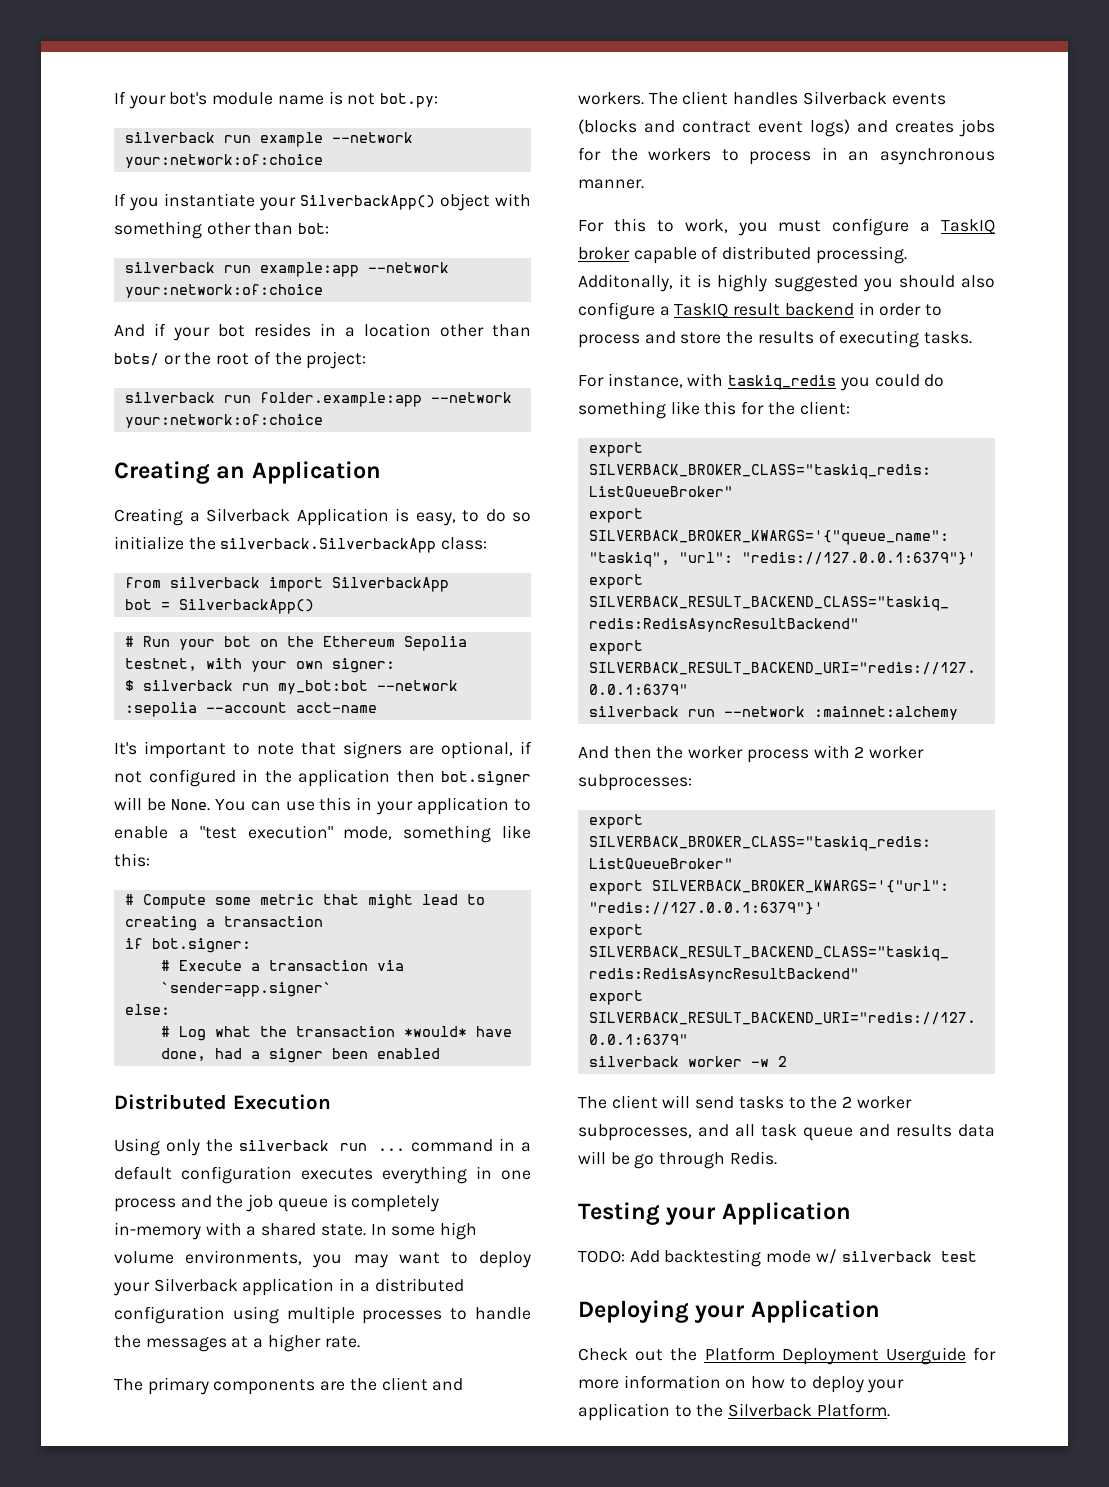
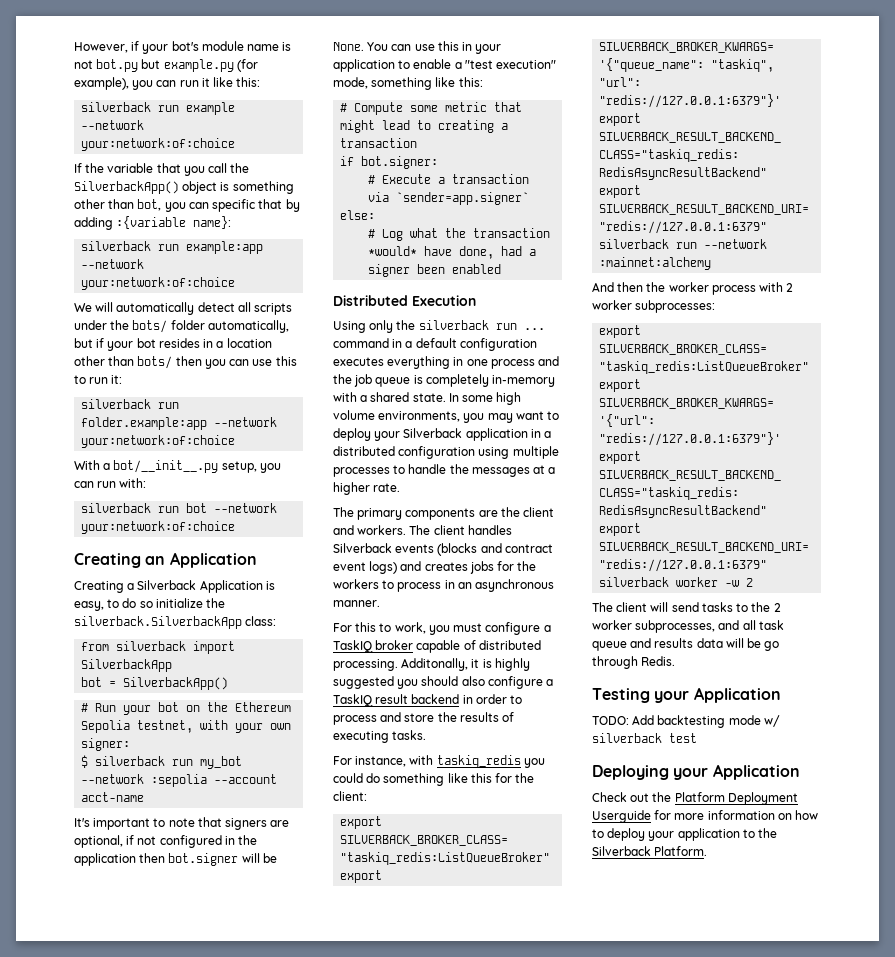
[114,91,126,104] If -> [74,41,140,53] However, if
[380,93,439,108] bot.py: -> [96,59,258,72] [74,77,261,90] bot.py but example.py (for example), you can run it like this:
[129,193,296,211] you instantiate your -> [85,163,250,176] the variable that you call the
[495,193,531,207] with -> [220,182,230,191] is
[298,223,330,234] bot: -> [137,199,300,212] [74,216,232,230] bot, you can specific that by adding :{variable name}:
[114,324,145,337] And -> [74,302,293,315] [74,320,289,333] [74,338,93,348] We will automatically detect all scripts under the bots/ folder automatically, but
[163,351,367,369] or the root of the project: -> [175,356,297,369] [74,375,123,384] then you can use this to run it:
(323, 421) none -> [74,460,281,473] [74,478,147,488] [81,503,278,513] [81,521,236,534] // With a bot/__init__.py setup, you can run with: // silverback run bot --network your:network:of:choice
[277,680,368,694] my_bot:bot -> [200,756,243,769] my_bot

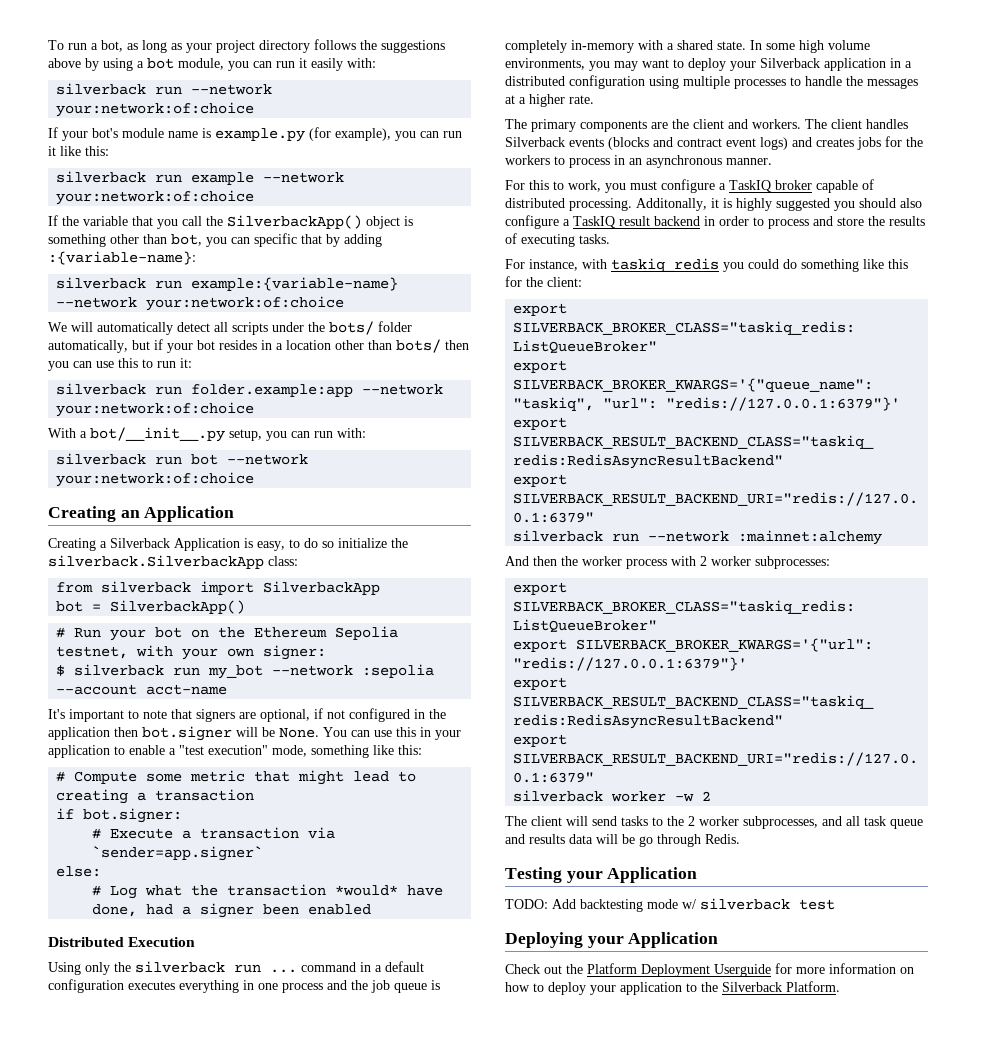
[74,41,140,53] However, if -> [48,39,445,53] [48,58,376,71] [56,83,273,95] [56,102,255,117] [48,127,58,138] To run a bot, as long as your project directory follows the suggestions above by using a bot module, you can run it easily with: // silverback run --network your:network:of:choice // If
[74,59,161,72] not bot.py but -> (211, 133) none
[116,216,232,229] [81,241,264,254] :{variable name}: // silverback run example:app -> [48,251,196,265] [56,277,399,291] :{variable-name}: // silverback run example:{variable-name}

